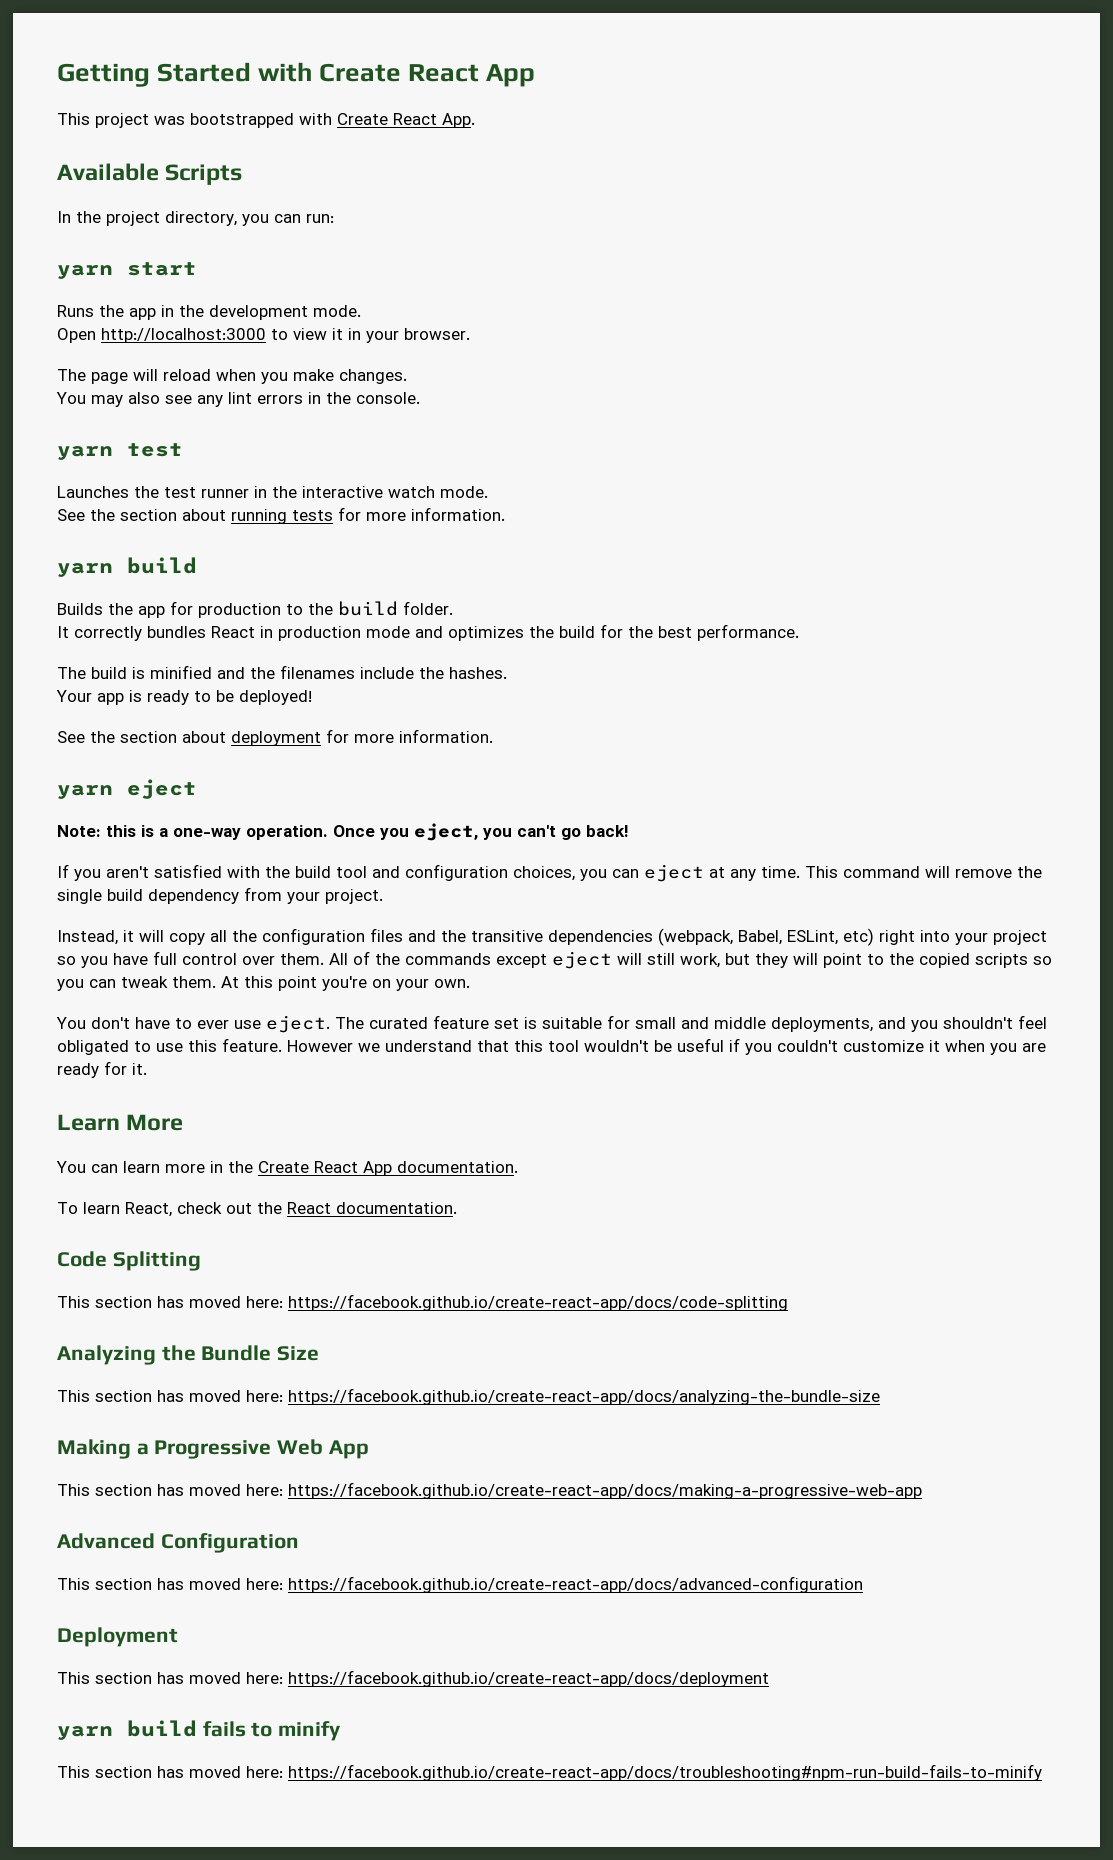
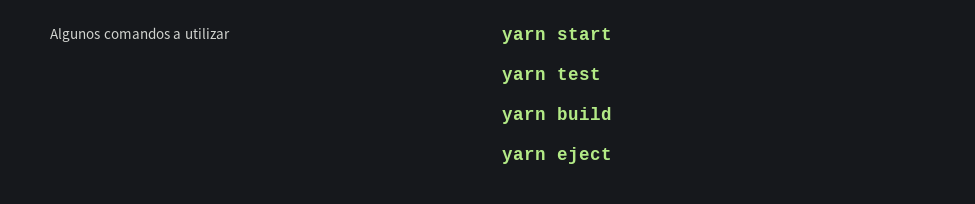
[57,62,536,87] [57,113,475,128] [57,163,243,185] [57,211,334,226] [57,262,197,279] [57,305,361,320] [57,328,470,343] [57,369,407,384] [56,392,420,407] [57,443,183,460] [57,486,488,498] [57,507,505,524] [57,557,197,577] [57,601,453,618] [57,624,799,641] [57,665,507,679] [56,690,312,705] [57,729,493,746] [57,779,197,799] [57,823,628,841] [57,864,1042,882] [57,887,383,904] [57,928,1047,946] [57,951,1052,969] [57,976,470,991] [56,1015,1047,1033] [57,1038,1046,1055] [57,1061,147,1078] [57,1114,184,1131] [56,1161,518,1176] [57,1202,457,1217] [57,1251,201,1271] [57,1294,788,1311] [57,1345,320,1365] [57,1388,880,1405] [57,1439,369,1459] [57,1482,922,1499] [57,1533,299,1553] [57,1576,863,1593] [57,1627,178,1647] [57,1670,769,1687] [57,1720,342,1741] [57,1764,1042,1781] Getting Started with Create React App // This project was bootstrapped with Create React App. // Available Scripts // In the project directory, you can run: // yarn start // Runs the app in the development mode. // Open http://localhost:3000 to view it in your browser. // The page will reload when you make changes. // You may also see any lint errors in the console. // yarn test // Launches the test runner in the interactive watch mode. // See the section about running tests for more information. // yarn build // Builds the app for production to the build folder. // It correctly bundles React in production mode and optimizes the build for the best performance. // The build is minified and the filenames include the hashes. // Your app is ready to be deployed! // See the section about deployment for more information. // yarn eject // Note: this is a one-way operation. Once you eject, you can't go back! // If you aren't satisfied with the build tool and configuration choices, you can eject at any time. This command will remove the single build dependency from your project. // Instead, it will copy all the configuration files and the transitive dependencies (webpack, Babel, ESLint, etc) right into your project so you have full control over them. All of the commands except eject will still work, but they will point to the copied scripts so you can tweak them. At this point you're on your own. // You don't have to ever use eject. The curated feature set is suitable for small and middle deployments, and you shouldn't feel obligated to use this feature. However we understand that this tool wouldn't be useful if you couldn't customize it when you are ready for it. // Learn More // You can learn more in the Create React App documentation. // To learn React, check out the React documentation. // Code Splitting // This section has moved here: https://facebook.github.io/create-react-app/docs/code-splitting // Analyzing the Bundle Size // This section has moved here: https://facebook.github.io/create-react-app/docs/analyzing-the-bundle-size // Making a Progressive Web App // This section has moved here: https://facebook.github.io/create-react-app/docs/making-a-progressive-web-app // Advanced Configuration // This section has moved here: https://facebook.github.io/create-react-app/docs/advanced-configuration // Deployment // This section has moved here: https://facebook.github.io/create-react-app/docs/deployment // yarn build fails to minify // This section has moved here: https://facebook.github.io/create-react-app/docs/troubleshooting#npm-run-build-fails-to-minify -> [50,27,230,42] [502,28,612,44] [502,68,601,84] [502,107,612,124] [502,147,612,164] Algunos comandos a utilizar // yarn start // yarn test // yarn build // yarn eject

